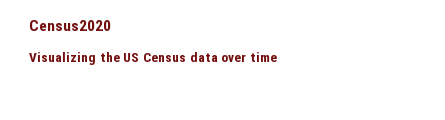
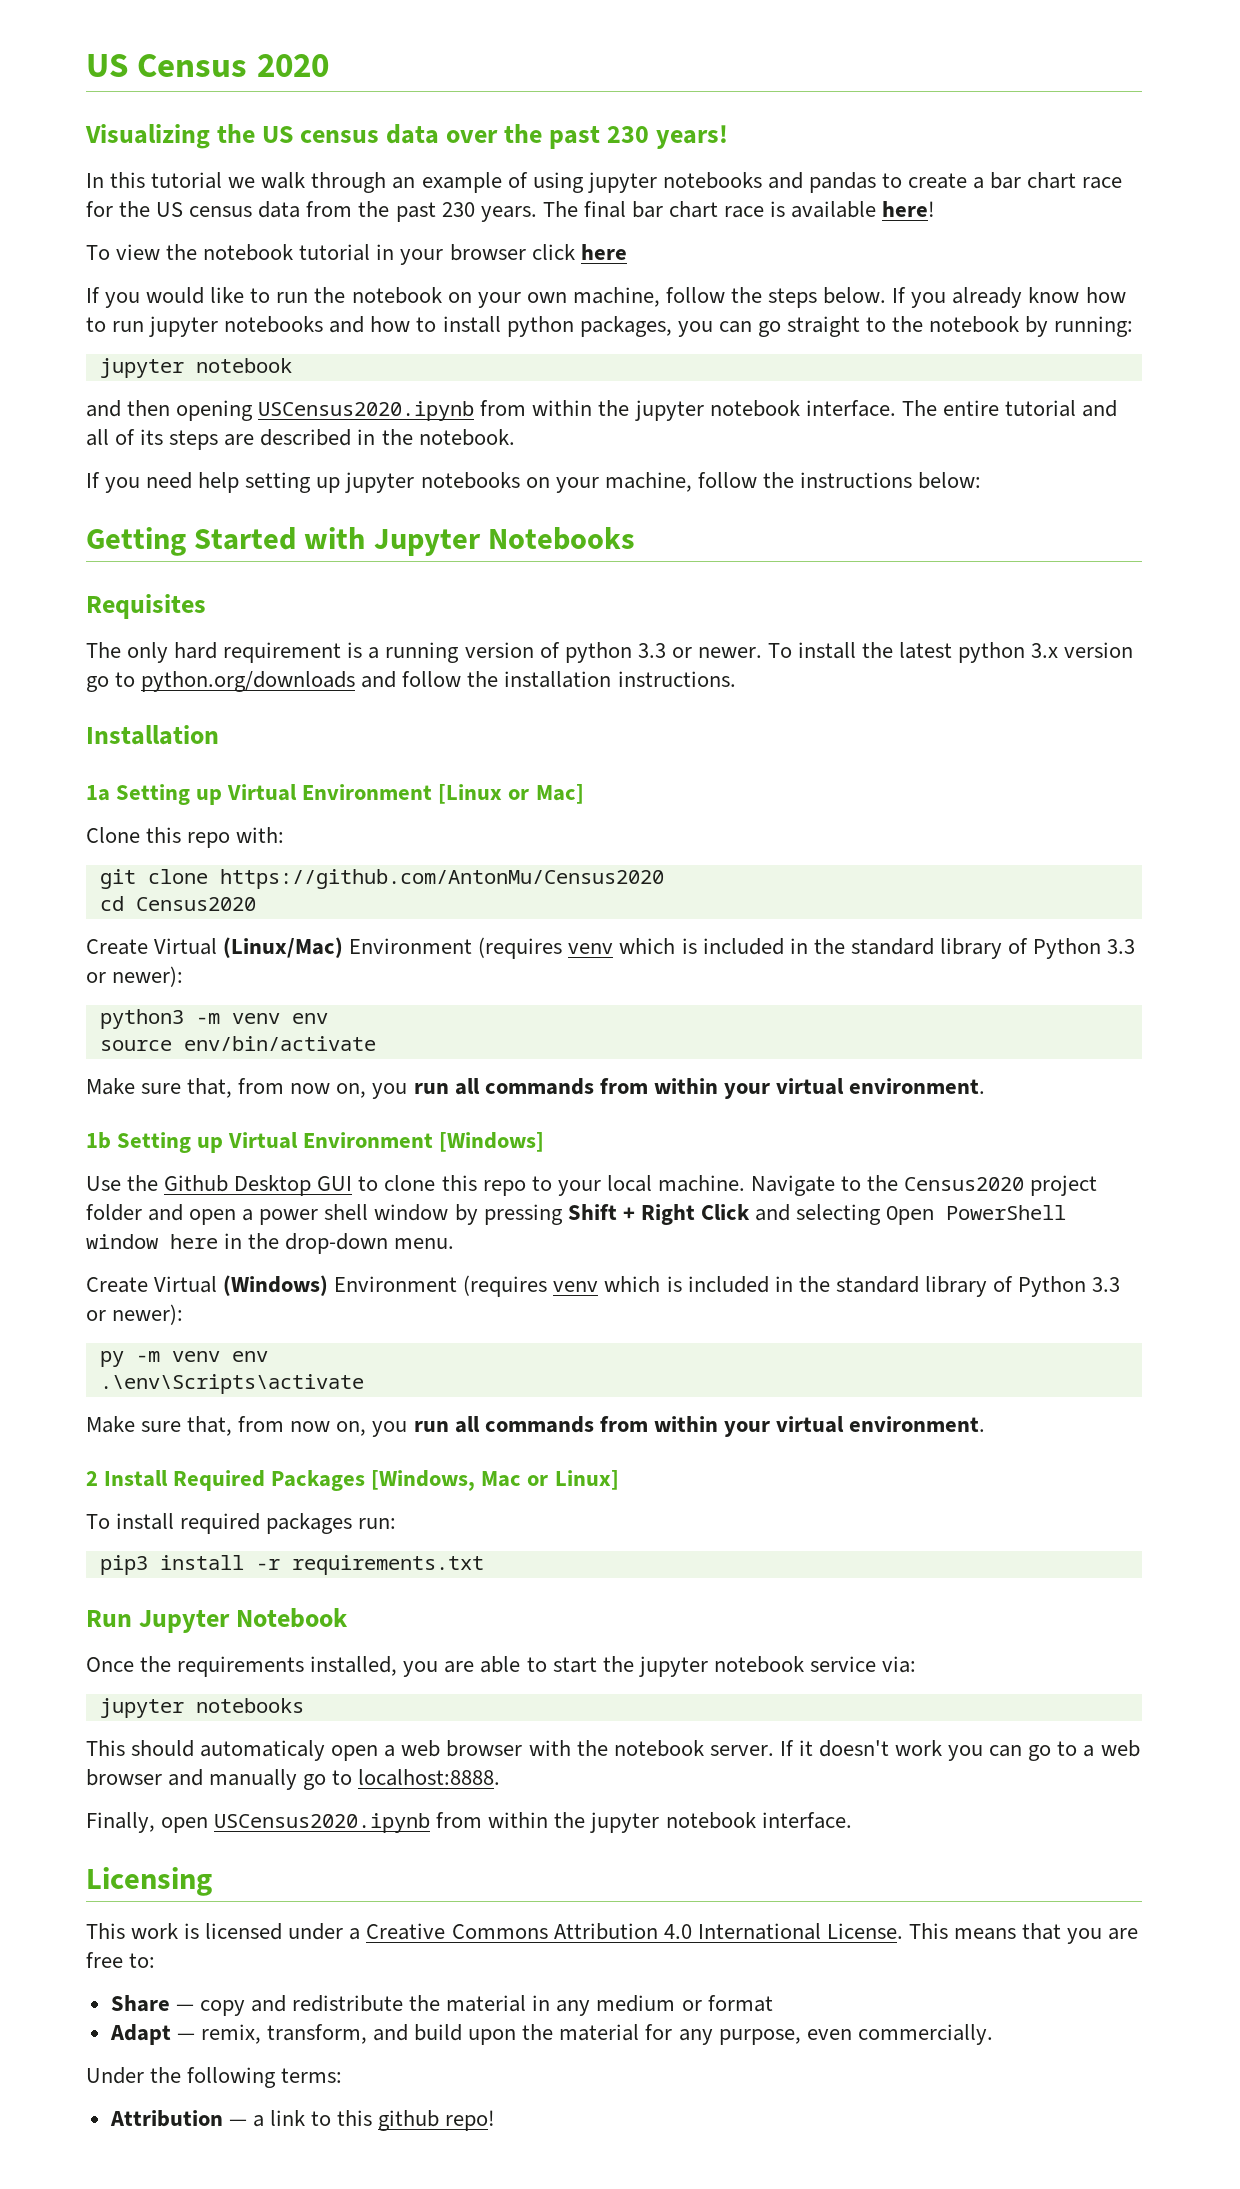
[29,20,111,31] Census2020 -> [86,54,329,77] US Census 2020
[142,53,186,62] Census -> [300,130,380,143] census
[249,52,277,62] time -> [504,124,729,149] [86,172,1123,193] [86,201,936,222] [86,244,627,265] [86,287,1126,308] [86,316,1134,337] [99,358,292,378] [86,400,1117,421] [86,429,515,450] [86,472,982,493] [86,527,635,556] [86,594,206,619] [86,642,1134,663] [86,671,736,692] [86,725,219,745] [86,784,584,805] [86,827,285,848] [99,869,664,889] [99,896,256,911] [86,937,1136,959] [86,966,184,987] [99,1009,328,1029] [99,1036,376,1051] [86,1078,986,1099] [86,1132,545,1153] [86,1175,1098,1196] [86,1204,1067,1225] [86,1233,455,1254] [86,1275,1121,1297] [86,1304,184,1325] [99,1351,268,1367] [99,1374,364,1394] [86,1416,986,1437] [86,1470,619,1491] [86,1513,397,1534] [99,1555,484,1575] [86,1608,349,1633] [86,1656,916,1677] [99,1698,304,1718] [86,1740,1140,1761] [86,1769,501,1790] [86,1812,852,1833] [86,1867,212,1896] [86,1923,1139,1944] [86,1952,156,1968] [110,1995,773,2016] [109,2024,993,2045] [86,2067,343,2088] [109,2110,496,2131] the past 230 years! // In this tutorial we walk through an example of using jupyter notebooks and pandas to create a bar chart race for the US census data from the past 230 years. The final bar chart race is available here! // To view the notebook tutorial in your browser click here // If you would like to run the notebook on your own machine, follow the steps below. If you already know how to run jupyter notebooks and how to install python packages, you can go straight to the notebook by running: // jupyter notebook // and then opening USCensus2020.ipynb from within the jupyter notebook interface. The entire tutorial and all of its steps are described in the notebook. // If you need help setting up jupyter notebooks on your machine, follow the instructions below: // Getting Started with Jupyter Notebooks // Requisites // The only hard requirement is a running version of python 3.3 or newer. To install the latest python 3.x version go to python.org/downloads and follow the installation instructions. // Installation // 1a Setting up Virtual Environment [Linux or Mac] // Clone this repo with: // git clone https://github.com/AntonMu/Census2020 // cd Census2020 // Create Virtual (Linux/Mac) Environment (requires venv which is included in the standard library of Python 3.3 or newer): // python3 -m venv env // source env/bin/activate // Make sure that, from now on, you run all commands from within your virtual environment. // 1b Setting up Virtual Environment [Windows] // Use the Github Desktop GUI to clone this repo to your local machine. Navigate to the Census2020 project folder and open a power shell window by pressing Shift + Right Click and selecting Open PowerShell window here in the drop-down menu. // Create Virtual (Windows) Environment (requires venv which is included in the standard library of Python 3.3 or newer): // py -m venv env // .\env\Scripts\activate // Make sure that, from now on, you run all commands from within your virtual environment. // 2 Install Required Packages [Windows, Mac or Linux] // To install required packages run: // pip3 install -r requirements.txt // Run Jupyter Notebook // Once the requirements installed, you are able to start the jupyter notebook service via: // jupyter notebooks // This should automaticaly open a web browser with the notebook server. If it doesn't work you can go to a web browser and manually go to localhost:8888. // Finally, open USCensus2020.ipynb from within the jupyter notebook interface. // Licensing // This work is licensed under a Creative Commons Attribution 4.0 International License. This means that you are free to: // Share — copy and redistribute the material in any medium or format // Adapt — remix, transform, and build upon the material for any purpose, even commercially. // Under the following terms: // Attribution — a link to this github repo!

